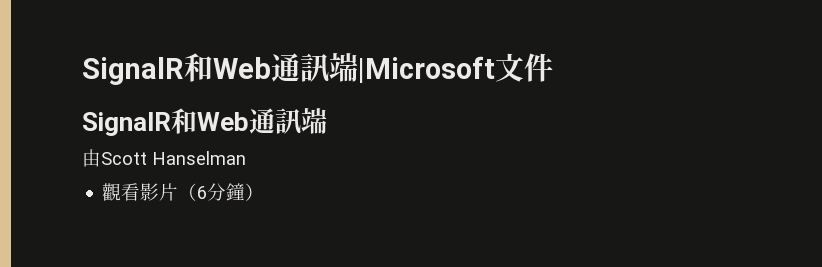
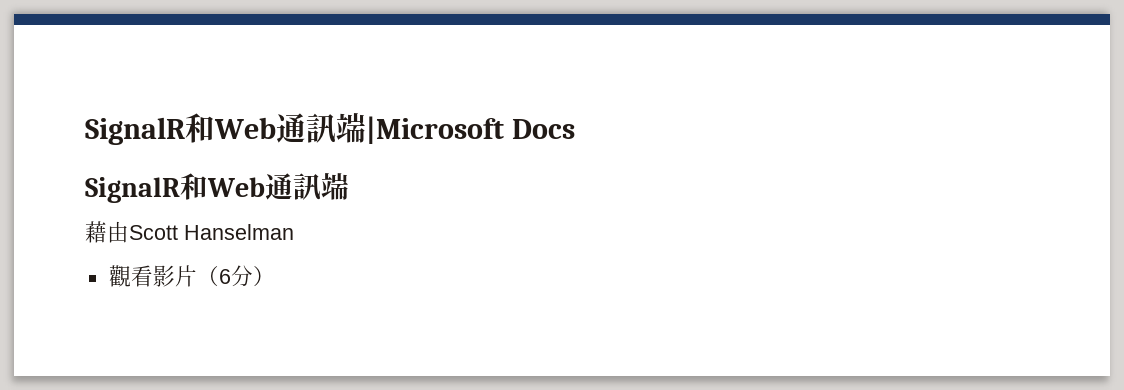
[495,53,553,82] 文件 -> [511,119,575,139] Docs
(327, 121) none -> [85,221,107,243] 藉
[226,183,246,201] 鐘 -> (253, 276) none

